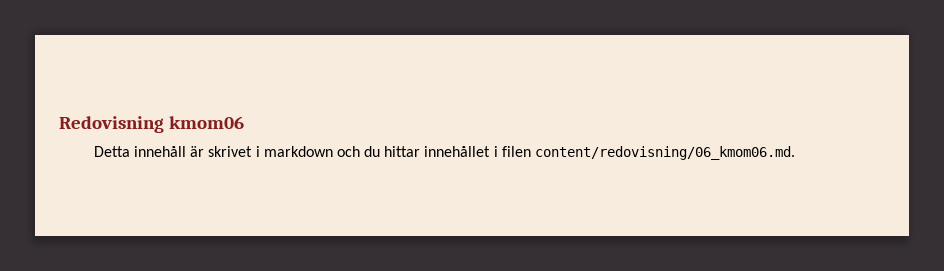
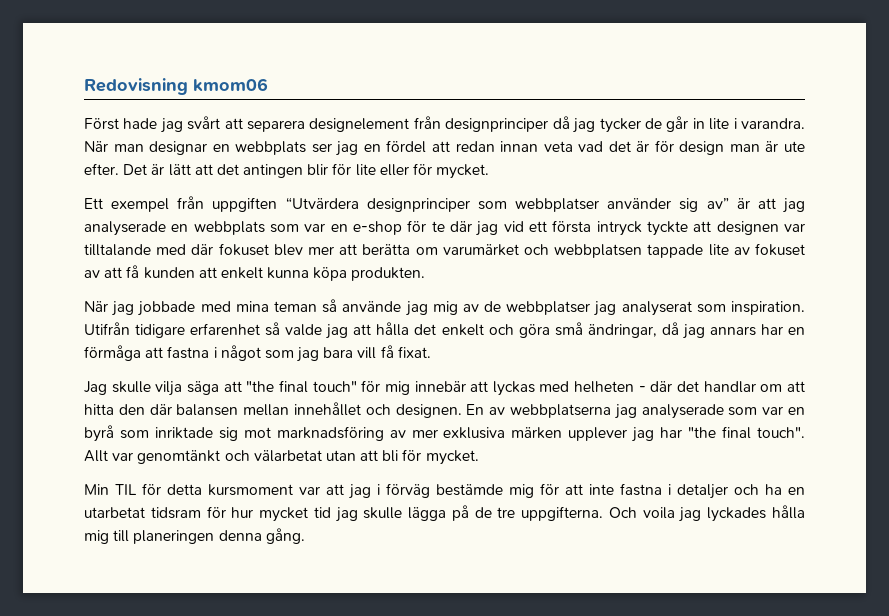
[93,146,796,160] Detta innehåll är skrivet i markdown och du hittar innehållet i filen content/redovisning/06_kmom06.md. -> [84,116,805,133] [84,140,805,156] [84,163,490,179] [84,196,806,213] [84,220,805,236] [84,243,805,258] [84,265,426,281] [84,299,805,316] [84,322,805,339] [84,345,431,362] [84,380,805,396] [84,402,805,419] [84,425,805,442] [84,449,479,465] [84,483,805,499] [84,505,805,522] [84,528,305,544] Först hade jag svårt att separera designelement från designprinciper då jag tycker de går in lite i varandra. När man designar en webbplats ser jag en fördel att redan innan veta vad det är för design man är ute efter. Det är lätt att det antingen blir för lite eller för mycket. // Ett exempel från uppgiften “Utvärdera designprinciper som webbplatser använder sig av” är att jag analyserade en webbplats som var en e-shop för te där jag vid ett första intryck tyckte att designen var tilltalande med där fokuset blev mer att berätta om varumärket och webbplatsen tappade lite av fokuset av att få kunden att enkelt kunna köpa produkten. // När jag jobbade med mina teman så använde jag mig av de webbplatser jag analyserat som inspiration. Utifrån tidigare erfarenhet så valde jag att hålla det enkelt och göra små ändringar, då jag annars har en förmåga att fastna i något som jag bara vill få fixat. // Jag skulle vilja säga att "the final touch" för mig innebär att lyckas med helheten - där det handlar om att hitta den där balansen mellan innehållet och designen. En av webbplatserna jag analyserade som var en byrå som inriktade sig mot marknadsföring av mer exklusiva märken upplever jag har "the final touch". Allt var genomtänkt och välarbetat utan att bli för mycket. // Min TIL för detta kursmoment var att jag i förväg bestämde mig för att inte fastna i detaljer och ha en utarbetat tidsram för hur mycket tid jag skulle lägga på de tre uppgifterna. Och voila jag lyckades hålla mig till planeringen denna gång.

